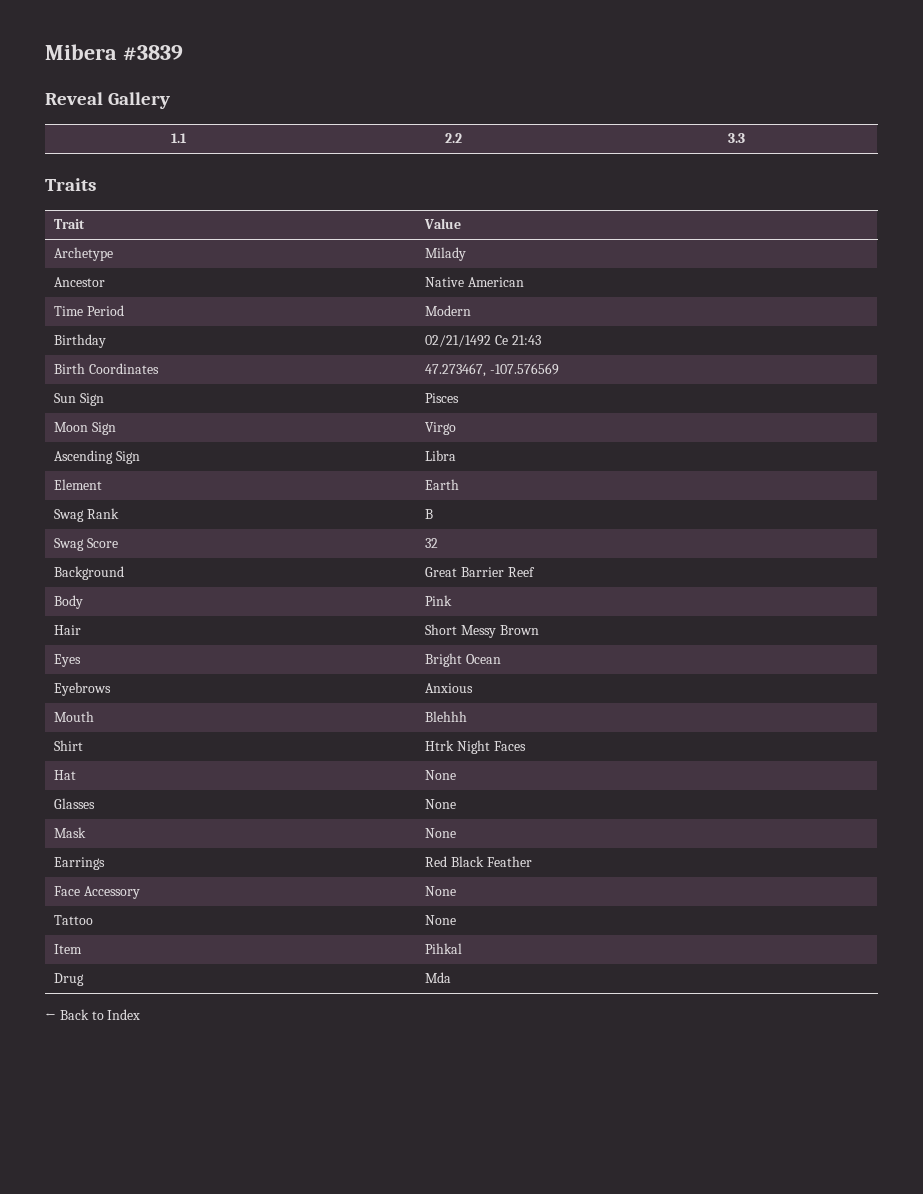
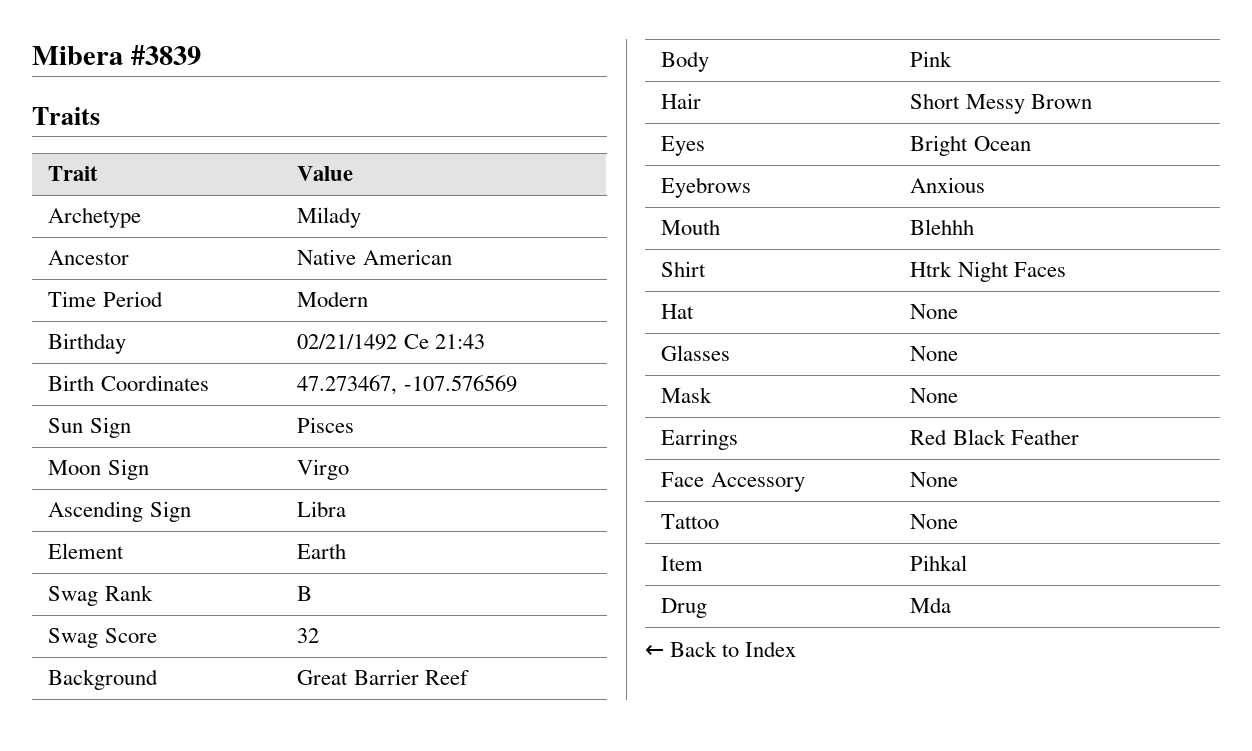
[45,92,171,109] [171,133,187,143] [444,133,462,143] [727,133,745,143] // Reveal Gallery // 1.1 | 2.2 | 3.3 -> (201, 55) none

